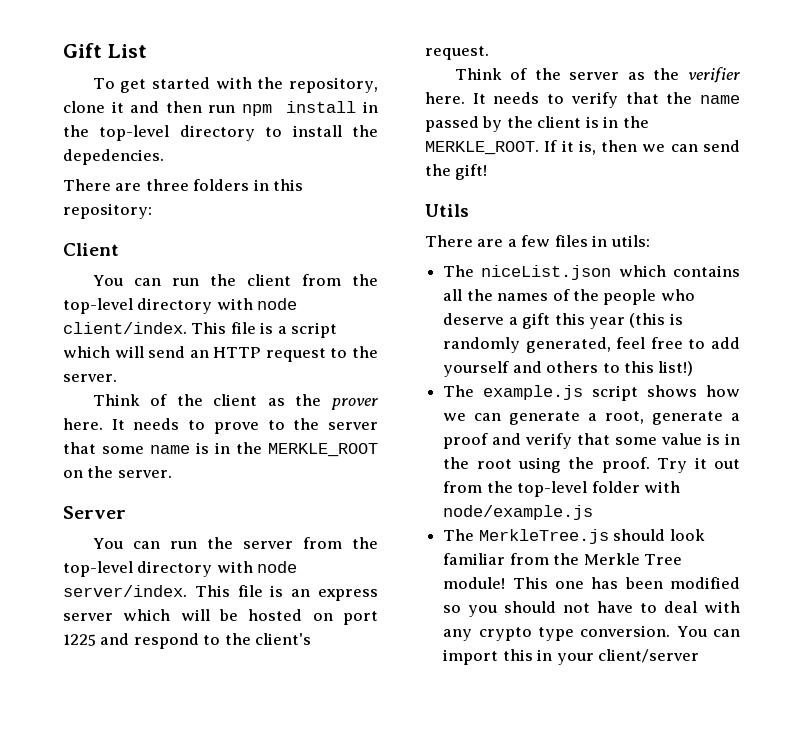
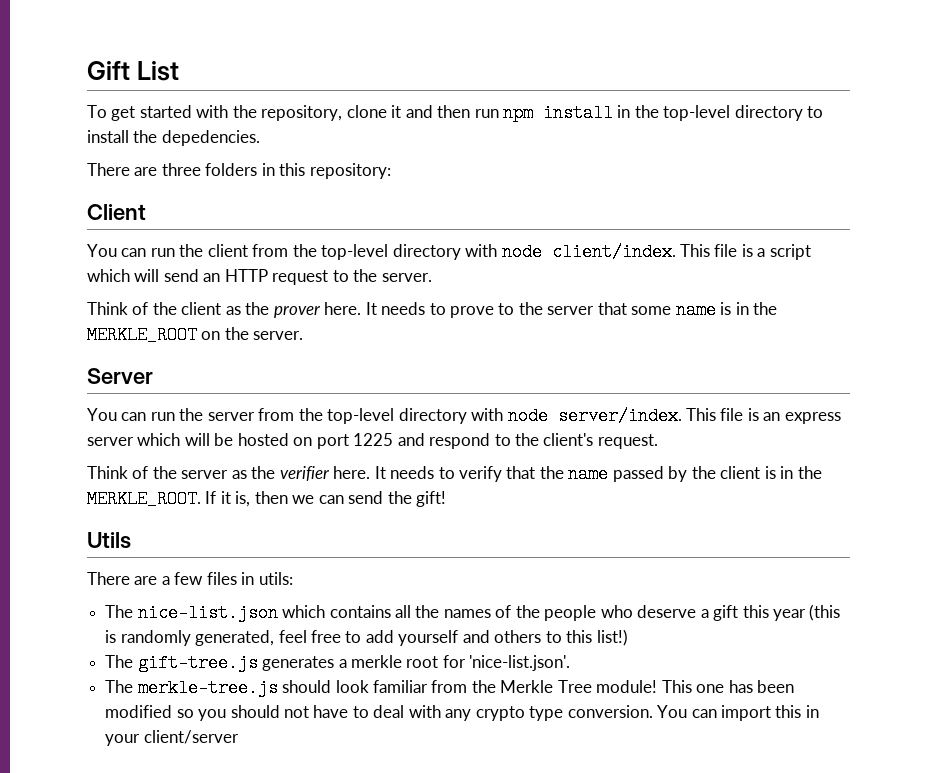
[481,265,612,280] niceList.json -> [137,604,278,622] nice-list.json
[483,385,740,401] [443,411,740,425] [443,433,740,449] [443,457,740,473] [443,481,680,497] [443,505,594,520] [443,529,609,544] example.js script shows how we can generate a root, generate a proof and verify that some value is in the root using the proof. Try it out from the top-level folder with node/example.js // The MerkleTree.js -> [137,654,571,672] [105,679,278,697] gift-tree.js generates a merkle root for 'nice-list.json'. // The merkle-tree.js

